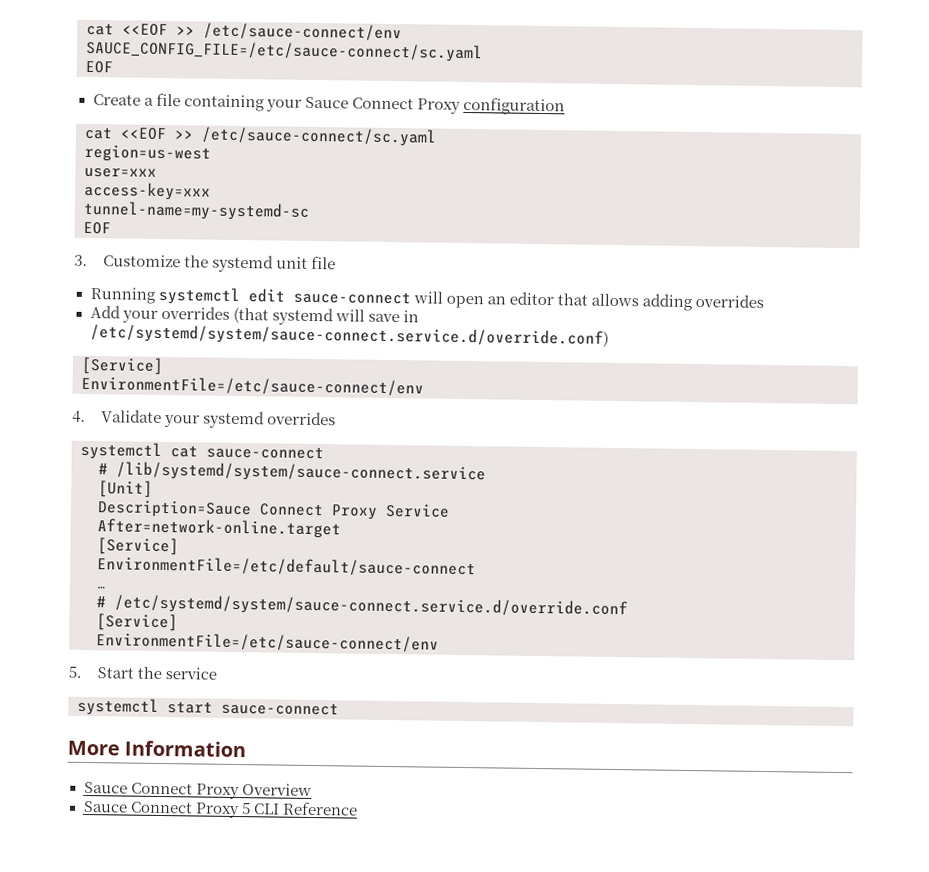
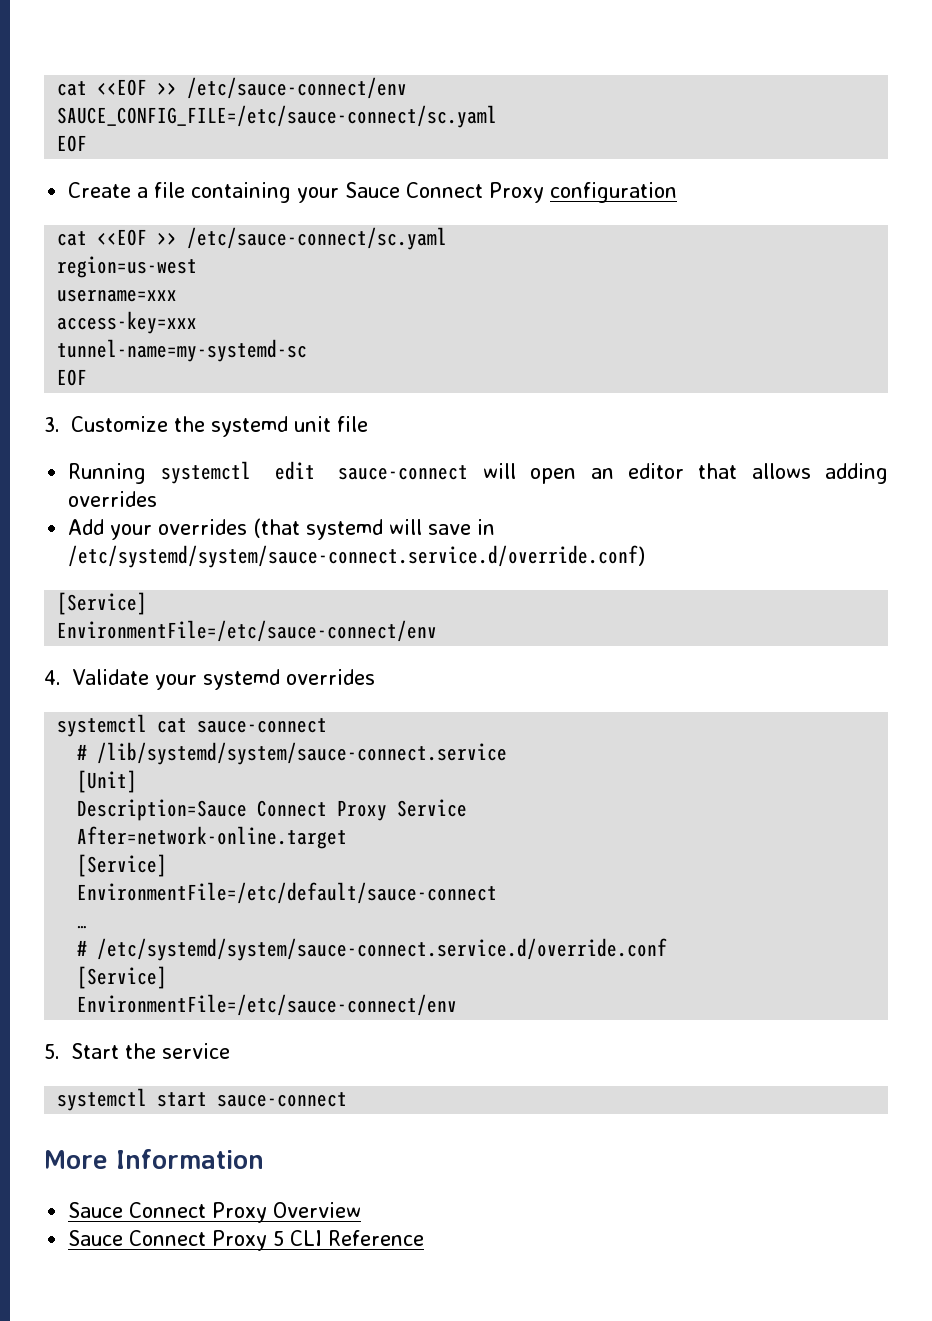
[84,167,157,178] user=xxx -> [57,289,178,302] username=xxx

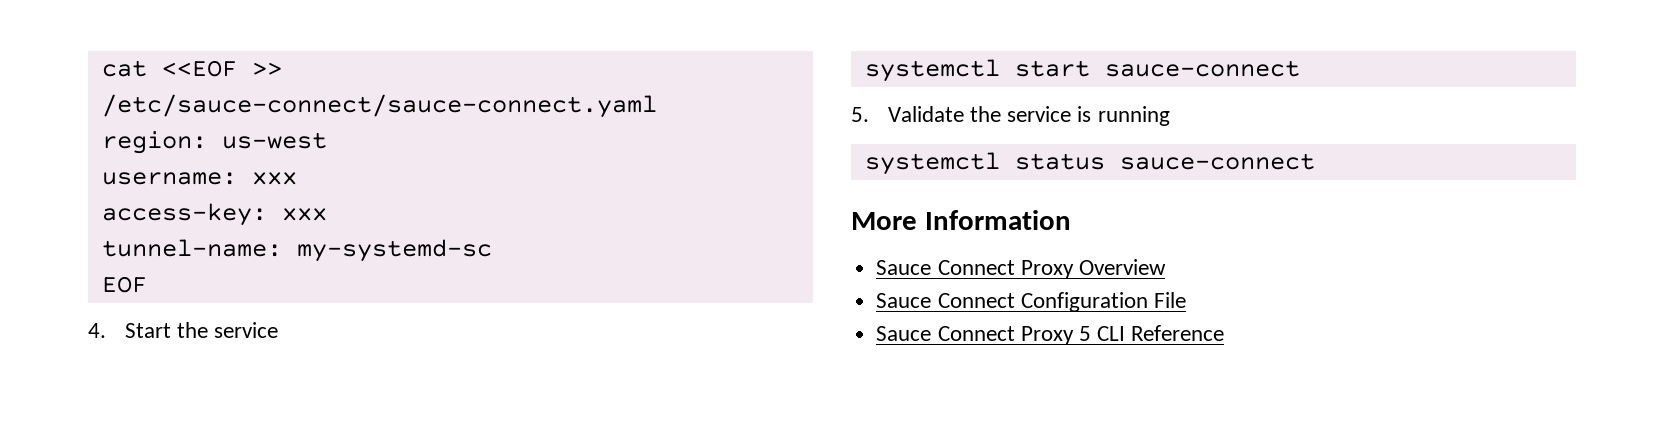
[57,77,408,99] [57,105,498,128] [57,135,88,152] [68,182,678,203] [57,227,448,250] [57,256,198,278] [57,289,178,302] [57,311,198,334] [57,339,308,362] [57,369,88,386] [44,416,368,437] [68,461,889,484] [68,491,158,507] [68,518,496,540] [68,545,646,568] [57,592,148,615] [57,620,438,642] [44,669,375,690] [57,714,328,737] [77,742,508,765] [77,770,138,793] [77,799,468,821] [77,826,348,849] [77,854,168,877] [77,882,498,904] [77,925,88,929] [77,938,668,961] [77,966,168,989] [77,994,458,1016] [44,1044,60,1059] cat <<EOF >> /etc/sauce-connect/env // SAUCE_CONFIG_FILE=/etc/sauce-connect/sc.yaml // EOF // Create a file containing your Sauce Connect Proxy configuration // cat <<EOF >> /etc/sauce-connect/sc.yaml // region=us-west // username=xxx // access-key=xxx // tunnel-name=my-systemd-sc // EOF // 3. Customize the systemd unit file // Running systemctl edit sauce-connect will open an editor that allows adding overrides // Add your overrides (that systemd will save in /etc/systemd/system/sauce-connect.service.d/override.conf) // [Service] // EnvironmentFile=/etc/sauce-connect/env // 4. Validate your systemd overrides // systemctl cat sauce-connect // # /lib/systemd/system/sauce-connect.service // [Unit] // Description=Sauce Connect Proxy Service // After=network-online.target // [Service] // EnvironmentFile=/etc/default/sauce-connect // … // # /etc/systemd/system/sauce-connect.service.d/override.conf // [Service] // EnvironmentFile=/etc/sauce-connect/env // 5. -> [101,60,282,77] [101,94,657,118] [101,131,327,154] [101,172,297,185] [101,203,327,226] [101,239,492,262] [101,276,147,293] [88,323,106,338] cat <<EOF >> /etc/sauce-connect/sauce-connect.yaml // region: us-west // username: xxx // access-key: xxx // tunnel-name: my-systemd-sc // EOF // 4.
(348, 1099) none -> [851,106,1170,126] [864,152,1315,175] // 5. Validate the service is running // systemctl status sauce-connect
(362, 1210) none -> [876,292,1186,312] // Sauce Connect Configuration File

